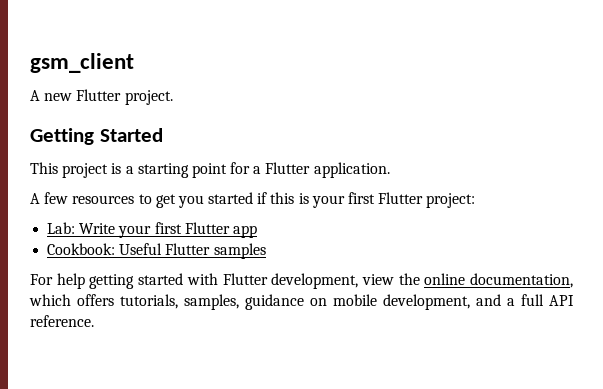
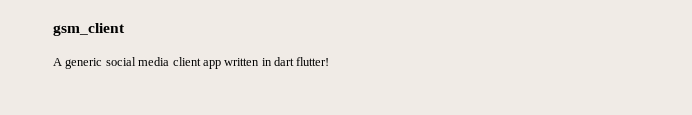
[44,89,173,105] [30,128,163,145] [30,162,390,178] [30,192,476,208] [47,222,257,238] [47,243,266,259] [30,273,573,289] [29,294,574,310] [30,315,94,327] new Flutter project. // Getting Started // This project is a starting point for a Flutter application. // A few resources to get you started if this is your first Flutter project: // Lab: Write your first Flutter app // Cookbook: Useful Flutter samples // For help getting started with Flutter development, view the online documentation, which offers tutorials, samples, guidance on mobile development, and a full API reference. -> [65,57,330,69] generic social media client app written in dart flutter!

